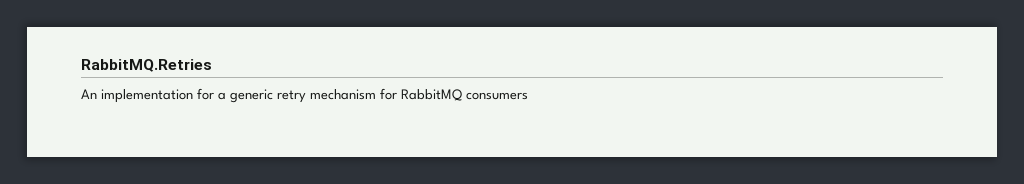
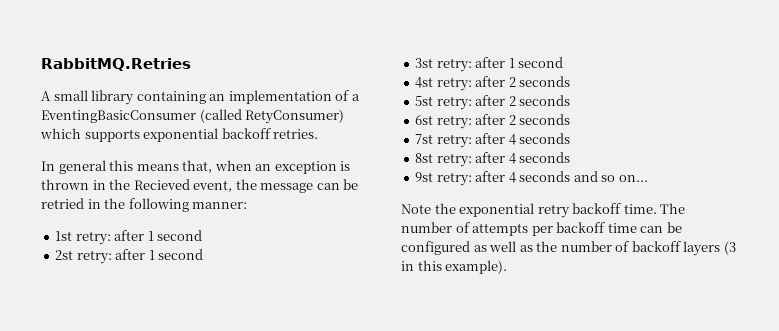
[81,88,528,103] An implementation for a generic retry mechanism for RabbitMQ consumers -> [41,90,360,105] [41,109,345,124] [40,128,319,142] [41,160,351,174] [41,179,359,193] [41,198,248,212] [55,230,203,245] [55,249,204,264] [415,57,564,72] [415,76,571,91] [415,95,571,110] [415,114,571,129] [415,133,571,148] [415,152,571,167] [415,171,648,186] [401,203,686,218] [401,222,682,236] [401,241,736,256] [401,260,508,274] A small library containing an implementation of a EventingBasicConsumer (called RetyConsumer) which supports exponential backoff retries. // In general this means that, when an exception is thrown in the Recieved event, the message can be retried in the following manner: // 1st retry: after 1 second // 2st retry: after 1 second // 3st retry: after 1 second // 4st retry: after 2 seconds // 5st retry: after 2 seconds // 6st retry: after 2 seconds // 7st retry: after 4 seconds // 8st retry: after 4 seconds // 9st retry: after 4 seconds and so on... // Note the exponential retry backoff time. The number of attempts per backoff time can be configured as well as the number of backoff layers (3 in this example).

